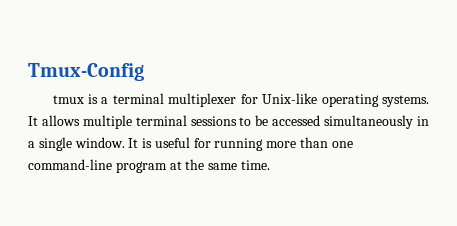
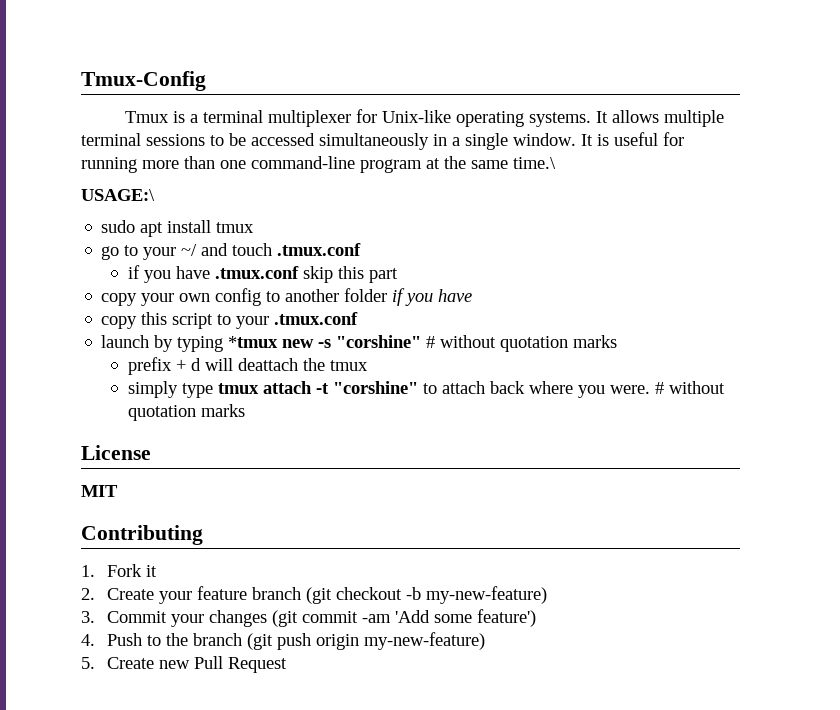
[52,95,84,104] tmux -> [125,111,170,123] Tmux
[240,160,270,170] time. -> [513,157,556,169] [81,189,155,201] [101,220,255,237] [101,243,362,260] [127,265,398,283] [101,288,473,306] [101,312,359,329] [101,335,618,352] [127,357,368,375] [127,381,725,398] [127,404,245,421] [81,445,151,460] [81,485,118,497] [81,525,203,545] [81,564,158,577] [81,586,548,604] [81,609,537,627] [81,632,486,650] [81,656,288,673] time.\ // USAGE:\ // sudo apt install tmux // go to your ~/ and touch .tmux.conf // if you have .tmux.conf skip this part // copy your own config to another folder if you have // copy this script to your .tmux.conf // launch by typing *tmux new -s "corshine" # without quotation marks // prefix + d will deattach the tmux // simply type tmux attach -t "corshine" to attach back where you were. # without quotation marks // License // MIT // Contributing // 1. Fork it // 2. Create your feature branch (git checkout -b my-new-feature) // 3. Commit your changes (git commit -am 'Add some feature') // 4. Push to the branch (git push origin my-new-feature) // 5. Create new Pull Request

